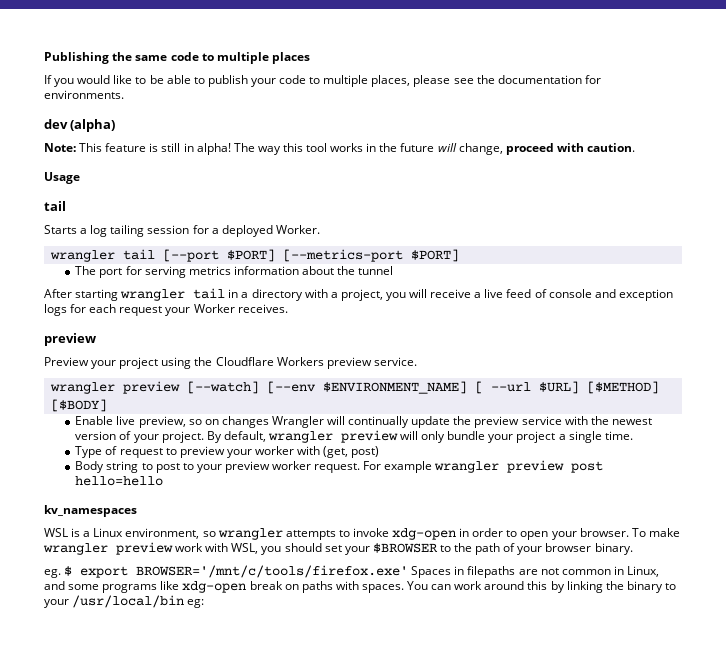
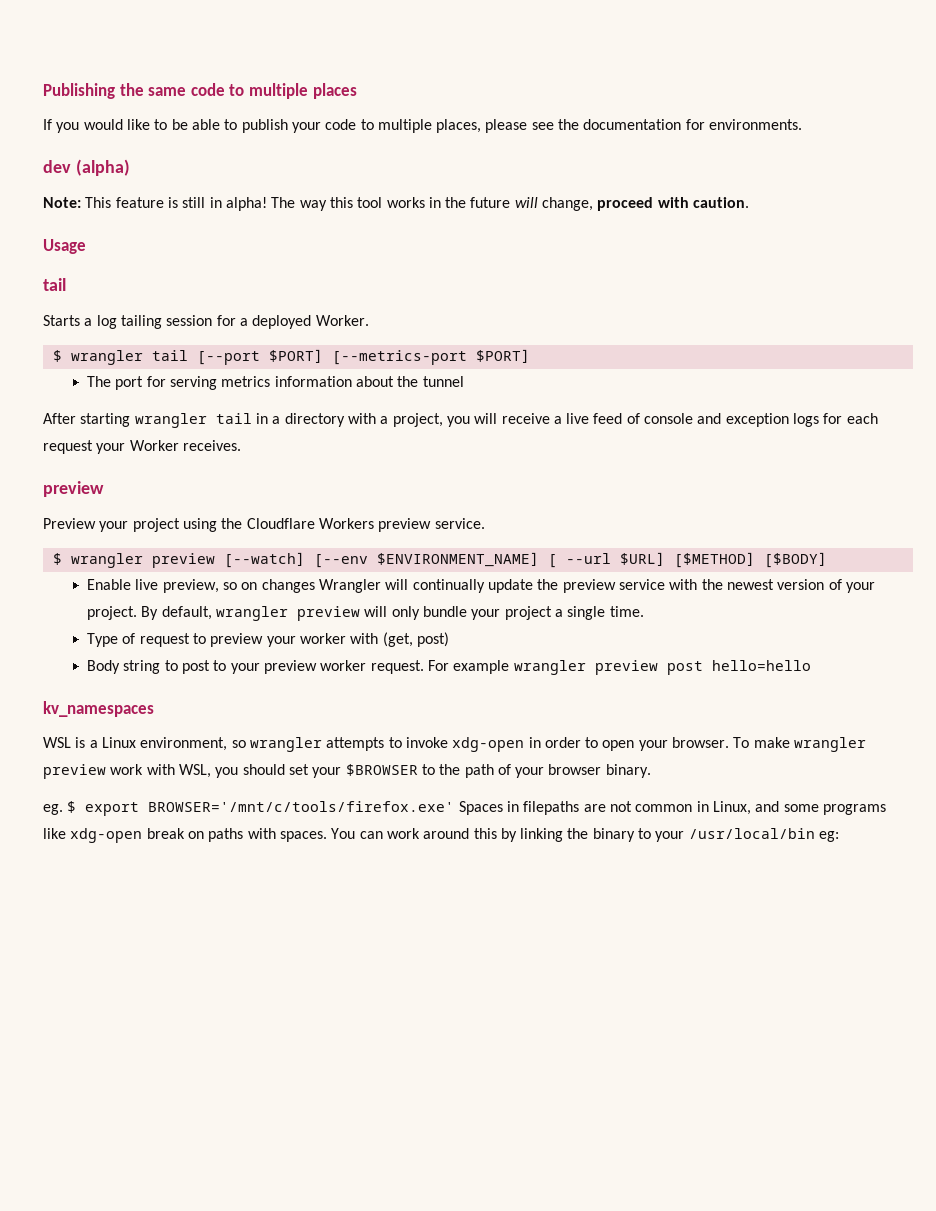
(320, 229) none -> [52,350,62,362] $
(417, 361) none -> [52,553,62,565] $

